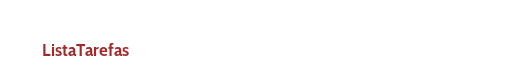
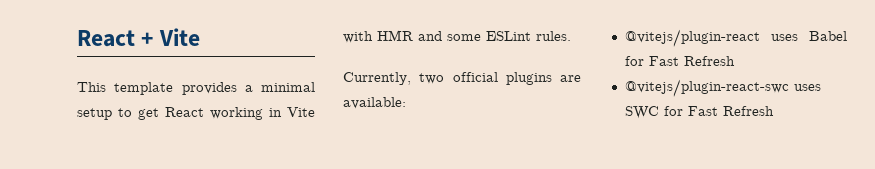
[42,43,129,56] ListaTarefas -> [77,28,200,47] [77,82,315,95] [77,107,315,120] [343,30,571,43] [343,72,581,85] [343,97,406,109] [624,29,847,47] [624,56,735,66] [624,79,821,97] [624,106,774,119] React + Vite // This template provides a minimal setup to get React working in Vite with HMR and some ESLint rules. // Currently, two official plugins are available: // @vitejs/plugin-react uses Babel for Fast Refresh // @vitejs/plugin-react-swc uses SWC for Fast Refresh

